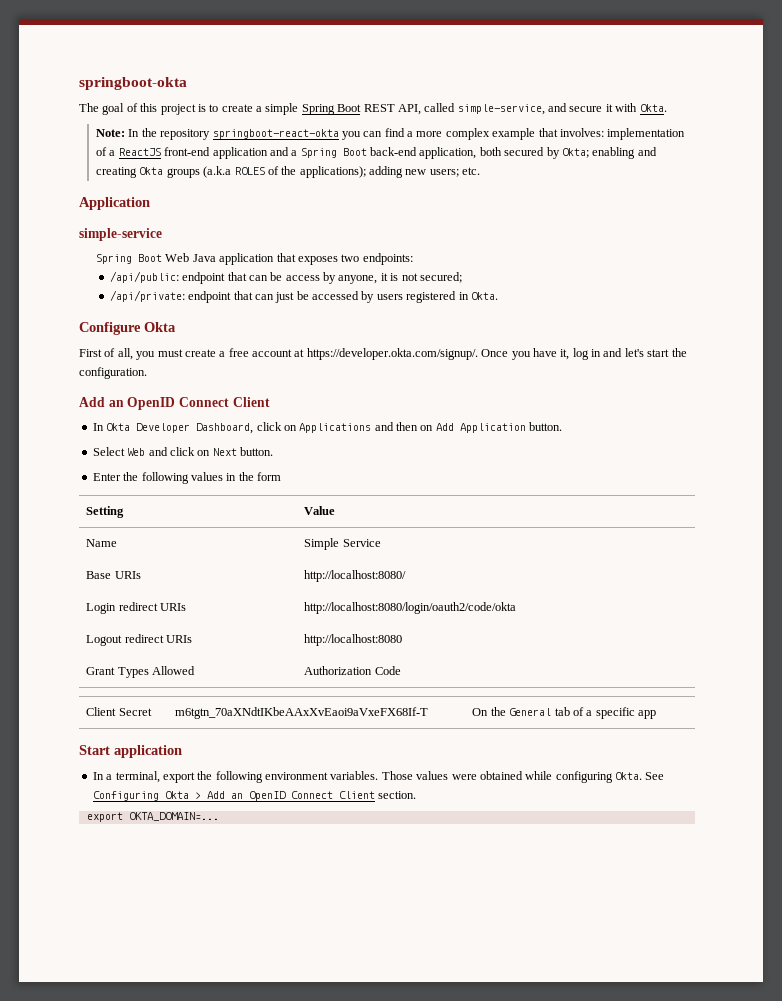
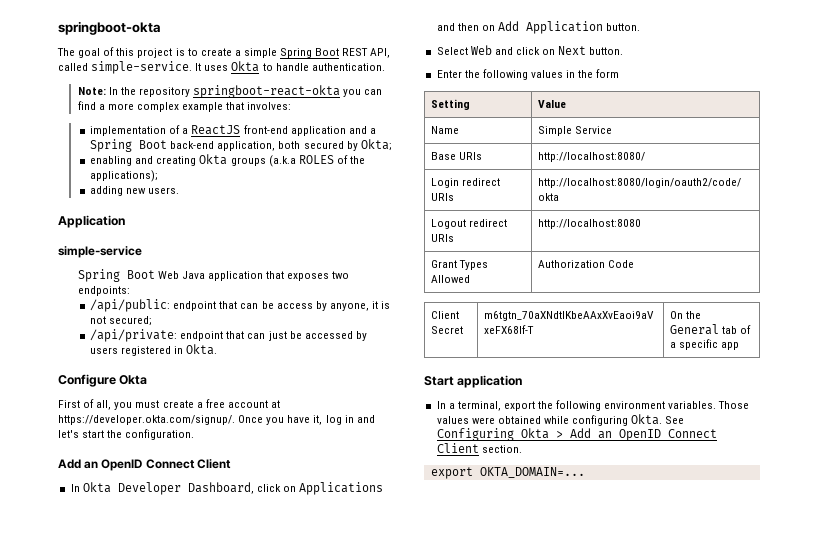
[457,103,667,115] simple-service, and secure it with Okta. -> [91,61,385,74] simple-service. It uses Okta to handle authentication.
(604, 132) none -> (292, 106) //
(589, 153) none -> (392, 145) //
(366, 172) none -> (159, 176) //
[429,167,481,177] users; etc. -> [148,187,180,194] users.

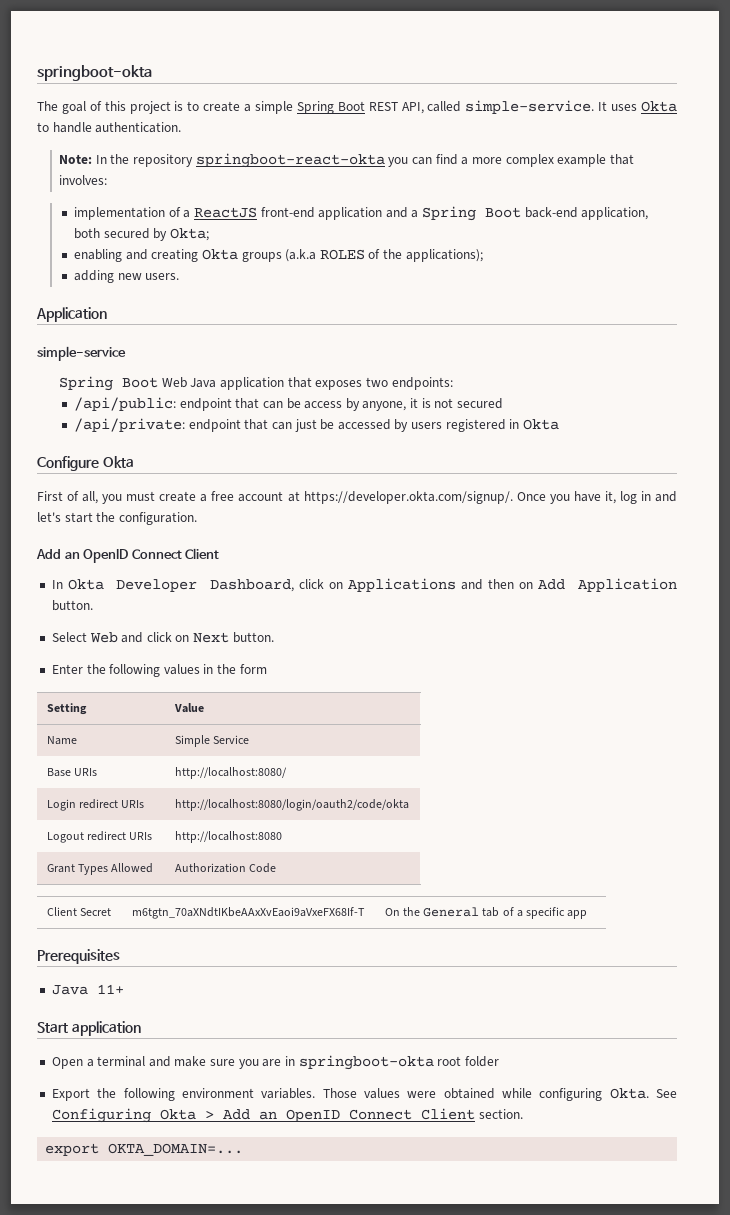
[109,316,153,326] secured; -> [457,398,504,409] secured
[186,344,218,355] Okta. -> [523,419,560,430] Okta
(740, 346) none -> [37,949,120,964] [51,984,124,995] // Prerequisites // Java 11+
[436,401,535,411] In a terminal, export -> [51,1055,499,1070] [51,1088,90,1101] Open a terminal and make sure you are in springboot-okta root folder // Export

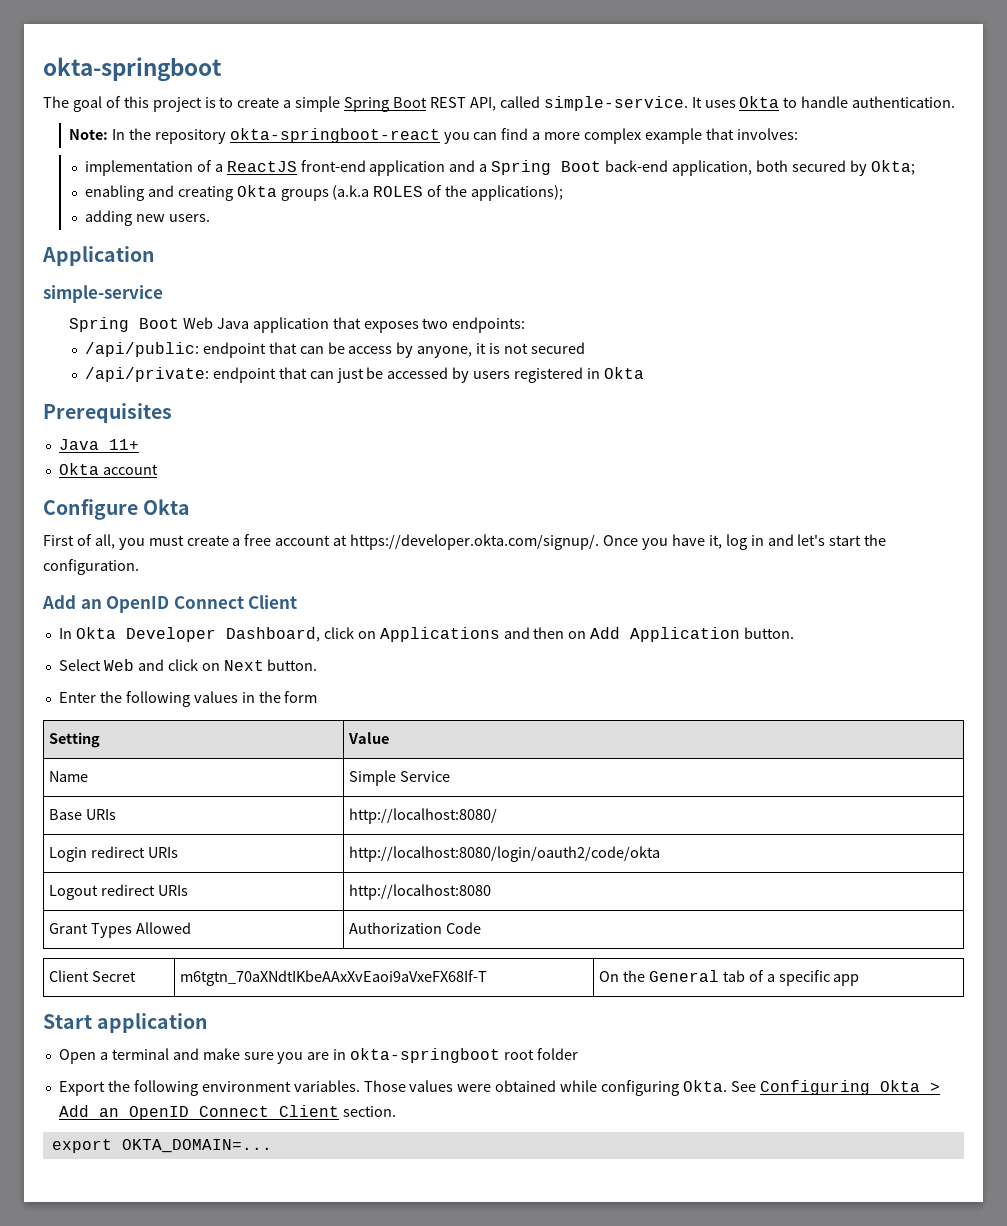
[37,65,152,81] springboot-okta -> [43,57,222,82] okta-springboot
[195,153,385,168] springboot-react-okta -> [229,128,440,143] okta-springboot-react
(560, 424) none -> [43,403,172,423] [58,439,139,450] [58,463,158,475] // Prerequisites // Java 11+ // Okta account
[37,949,120,964] [51,984,124,995] // Prerequisites // Java 11+ -> (860, 980) none
[298,1055,434,1070] springboot-okta -> [350,1048,501,1063] okta-springboot

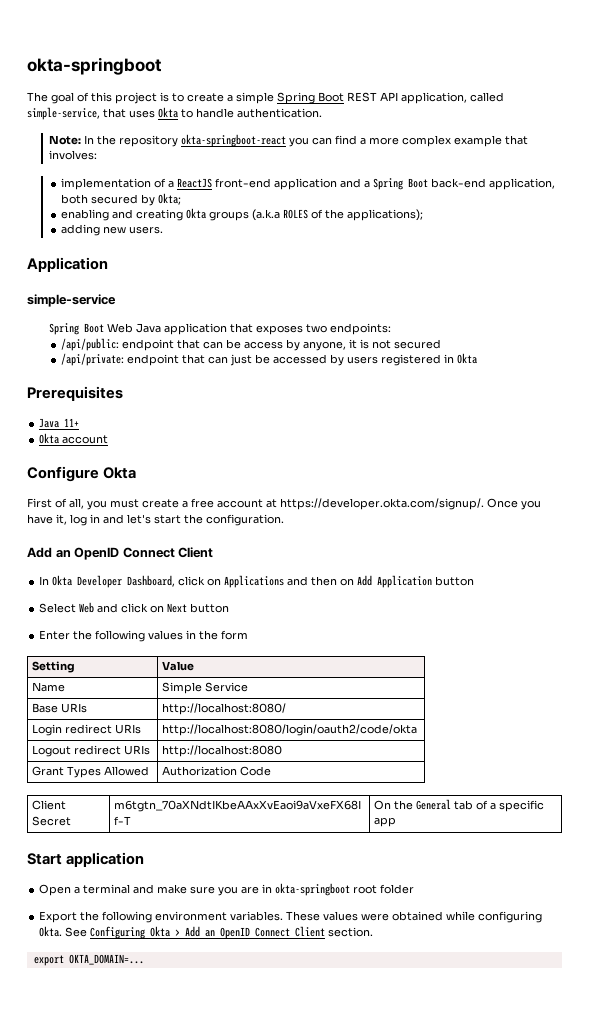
[469,96,702,111] API, called simple-service. It -> [380,92,504,104] [27,107,126,120] API application, called simple-service, that
[744,627,795,639] button. -> [435,576,475,586] button
[267,659,318,671] button. -> [190,603,230,613] button
[363,1080,406,1092] Those -> [286,911,321,921] These

